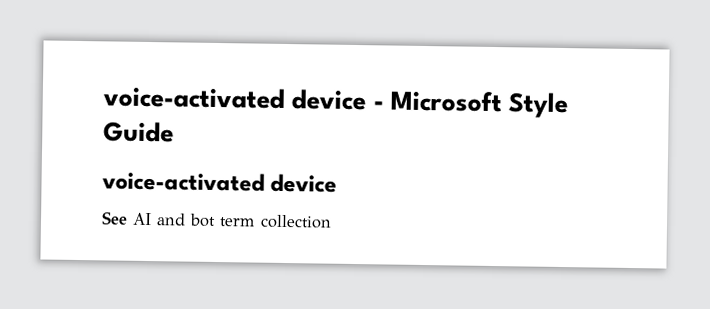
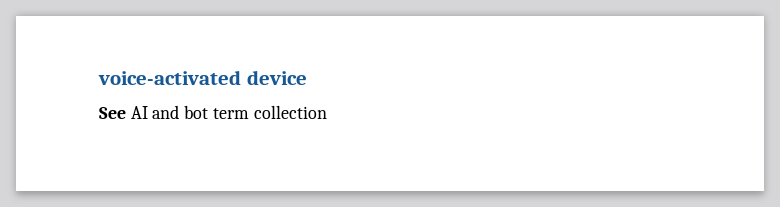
[103,86,569,119] [103,121,174,143] [102,171,338,193] voice-activated device - Microsoft Style Guide // voice-activated device -> [98,70,307,85] voice-activated device

